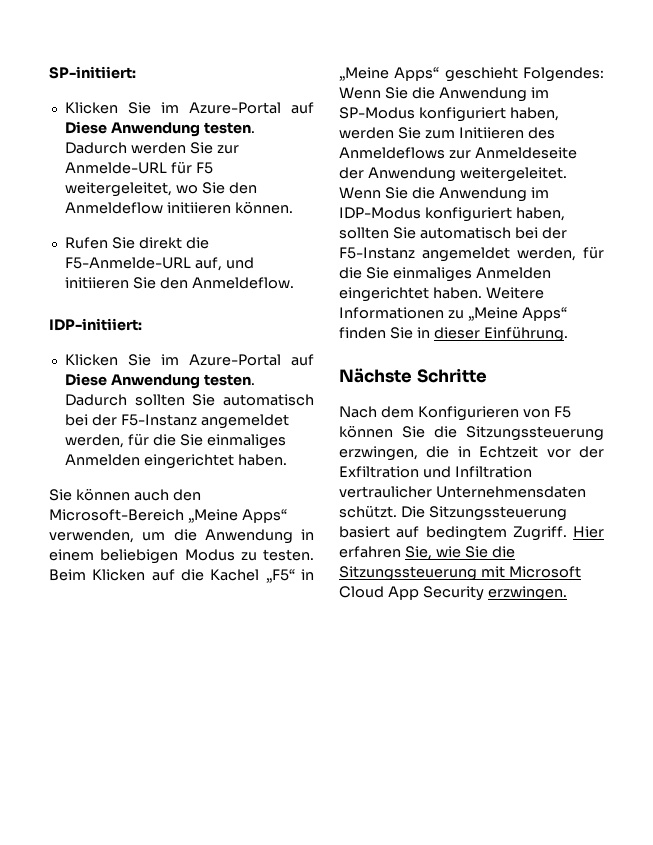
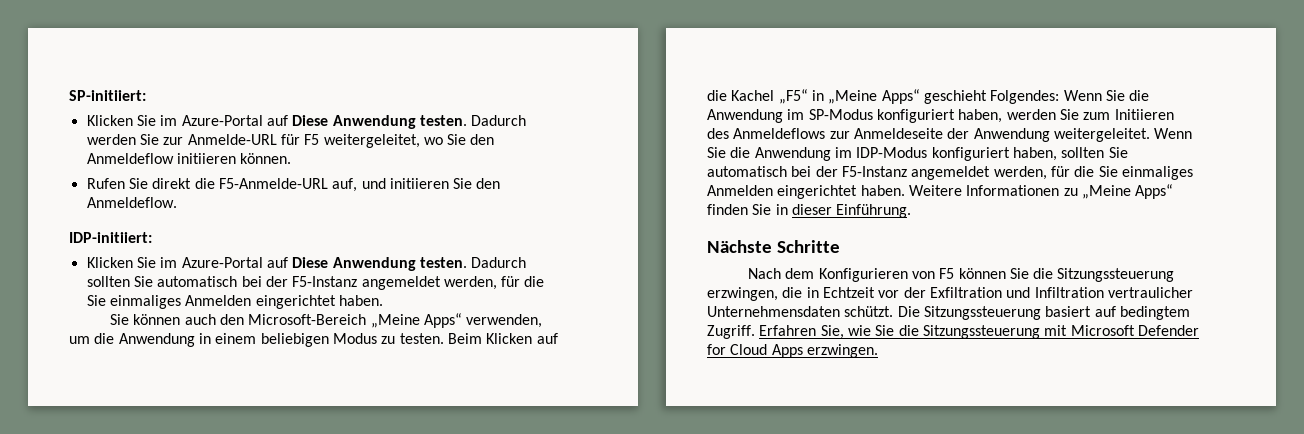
[573,526,604,538] [339,546,401,558] Hier erfahren -> [759,325,817,336] Erfahren
[339,586,484,601] Cloud App Security -> [1137,325,1199,336] [707,344,803,358] Defender for Cloud Apps

